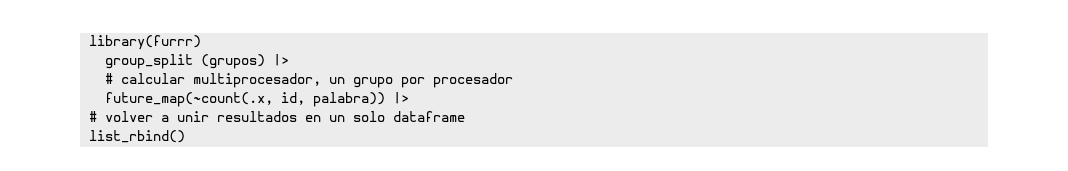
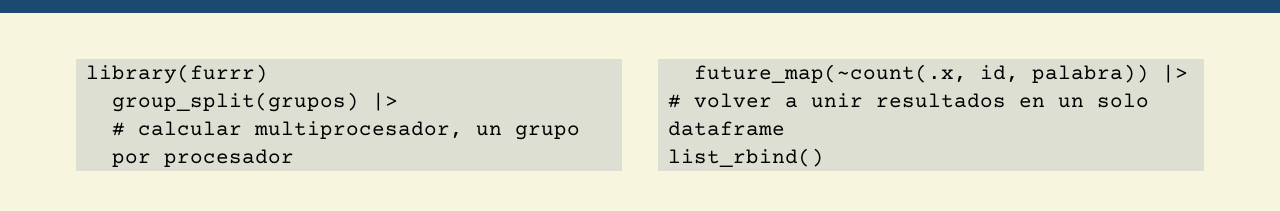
[105,54,266,69] group_split (grupos) -> [112,92,360,112] group_split(grupos)

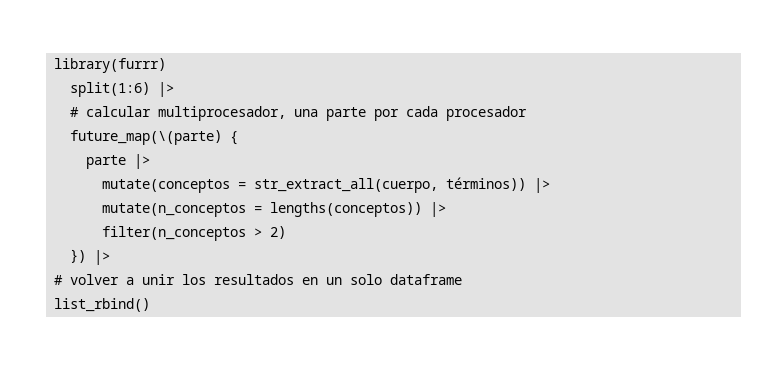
[112,92,360,112] group_split(grupos) -> [70,82,151,97] split(1:6)
[476,125,581,140] [112,149,295,167] [694,64,1150,83] un grupo por procesador // future_map(~count(.x, id, palabra)) -> [294,106,528,121] [70,130,239,145] [86,154,151,169] [102,177,551,193] [102,202,447,217] [102,226,287,241] [70,249,87,263] una parte por cada procesador // future_map(\(parte) { // parte |> // mutate(conceptos = str_extract_all(cuerpo, términos)) |> // mutate(n_conceptos = lengths(conceptos)) |> // filter(n_conceptos > 2) // })
(864, 100) none -> [182,274,207,285] los

